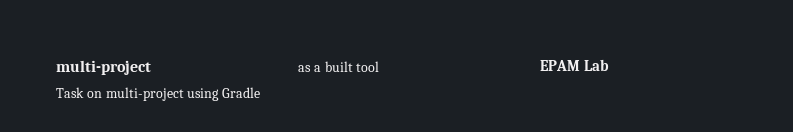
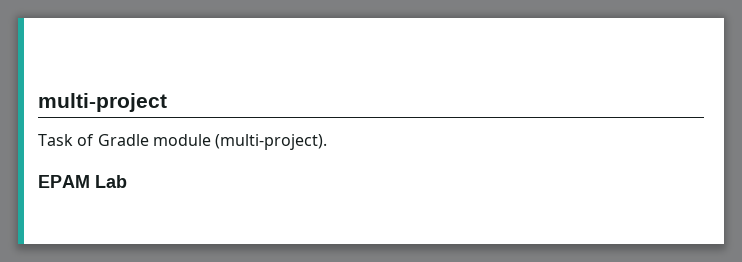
[86,87,261,101] [298,61,380,72] on multi-project using Gradle as a built tool -> [77,134,328,150] of Gradle module (multi-project).

